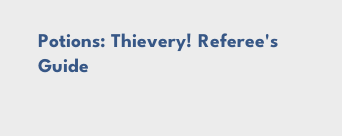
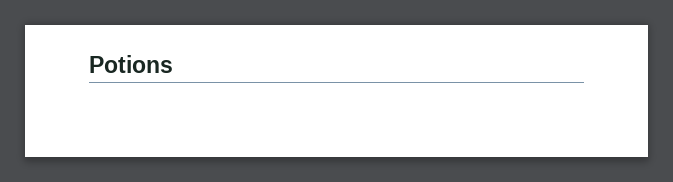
[38,33,278,52] [38,58,89,73] Potions: Thievery! Referee's Guide -> [89,55,173,73] Potions

